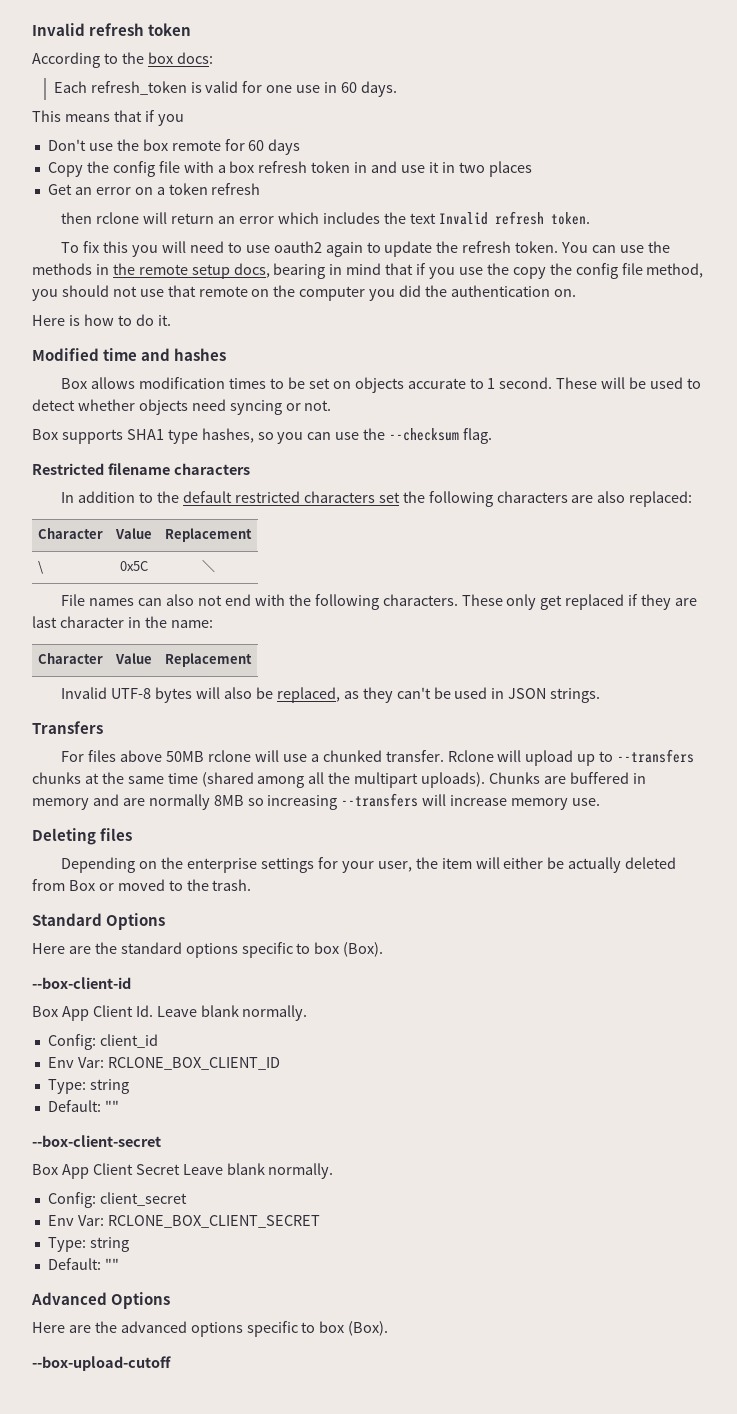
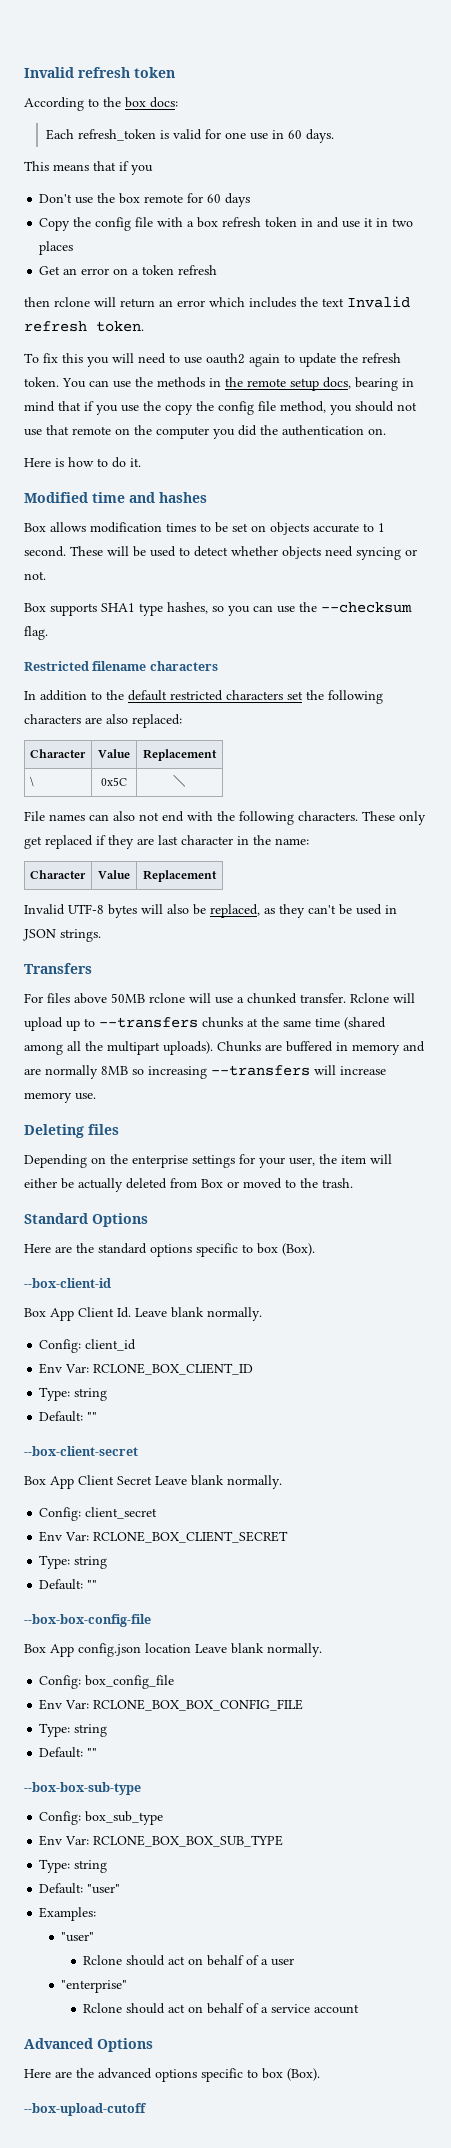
(119, 1264) none -> [24,1614,151,1627] [24,1643,322,1657] [39,1675,175,1689] [39,1699,304,1711] [39,1723,108,1737] [39,1747,98,1758] [24,1782,141,1795] [39,1811,164,1825] [39,1835,284,1847] [39,1859,108,1873] [39,1883,121,1894] [39,1907,97,1921] [61,1932,95,1942] [83,1955,295,1966] [61,1980,128,1993] [83,2003,360,2014] // --box-box-config-file // Box App config.json location Leave blank normally. // Config: box_config_file // Env Var: RCLONE_BOX_BOX_CONFIG_FILE // Type: string // Default: "" // --box-box-sub-type // Config: box_sub_type // Env Var: RCLONE_BOX_BOX_SUB_TYPE // Type: string // Default: "user" // Examples: // "user" // Rclone should act on behalf of a user // "enterprise" // Rclone should act on behalf of a service account

